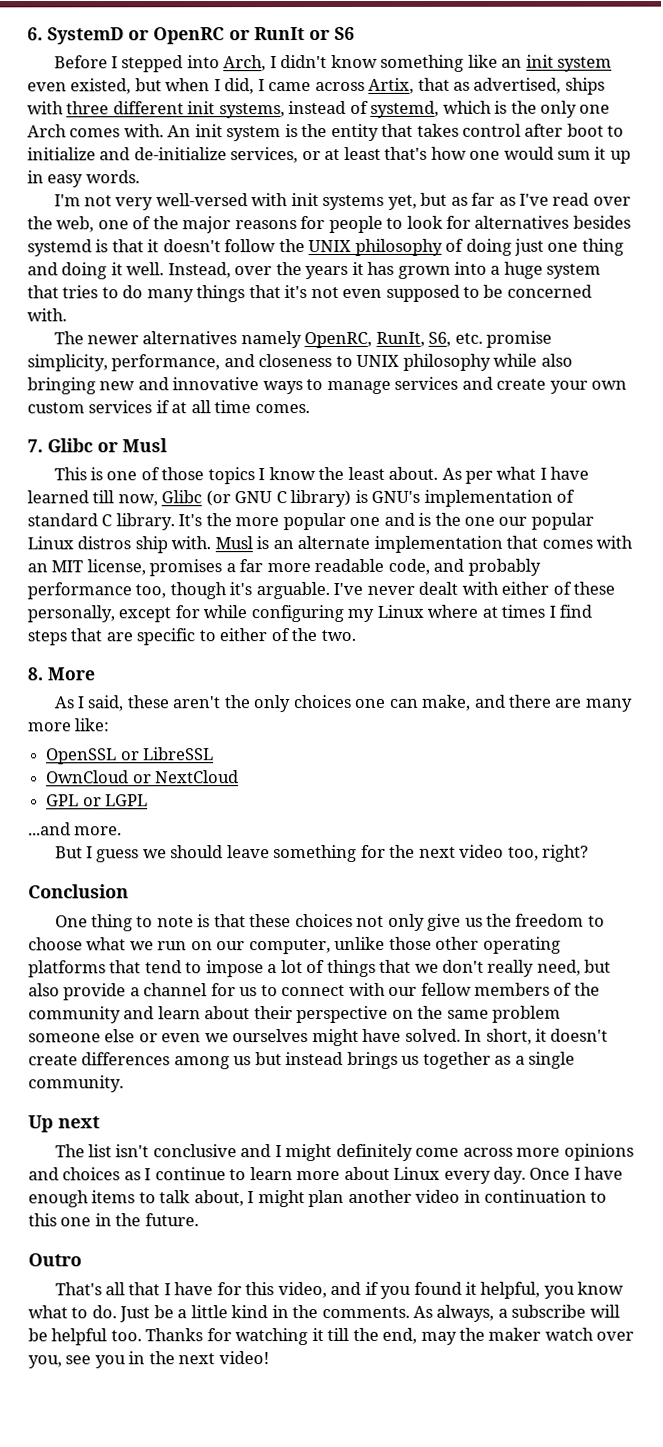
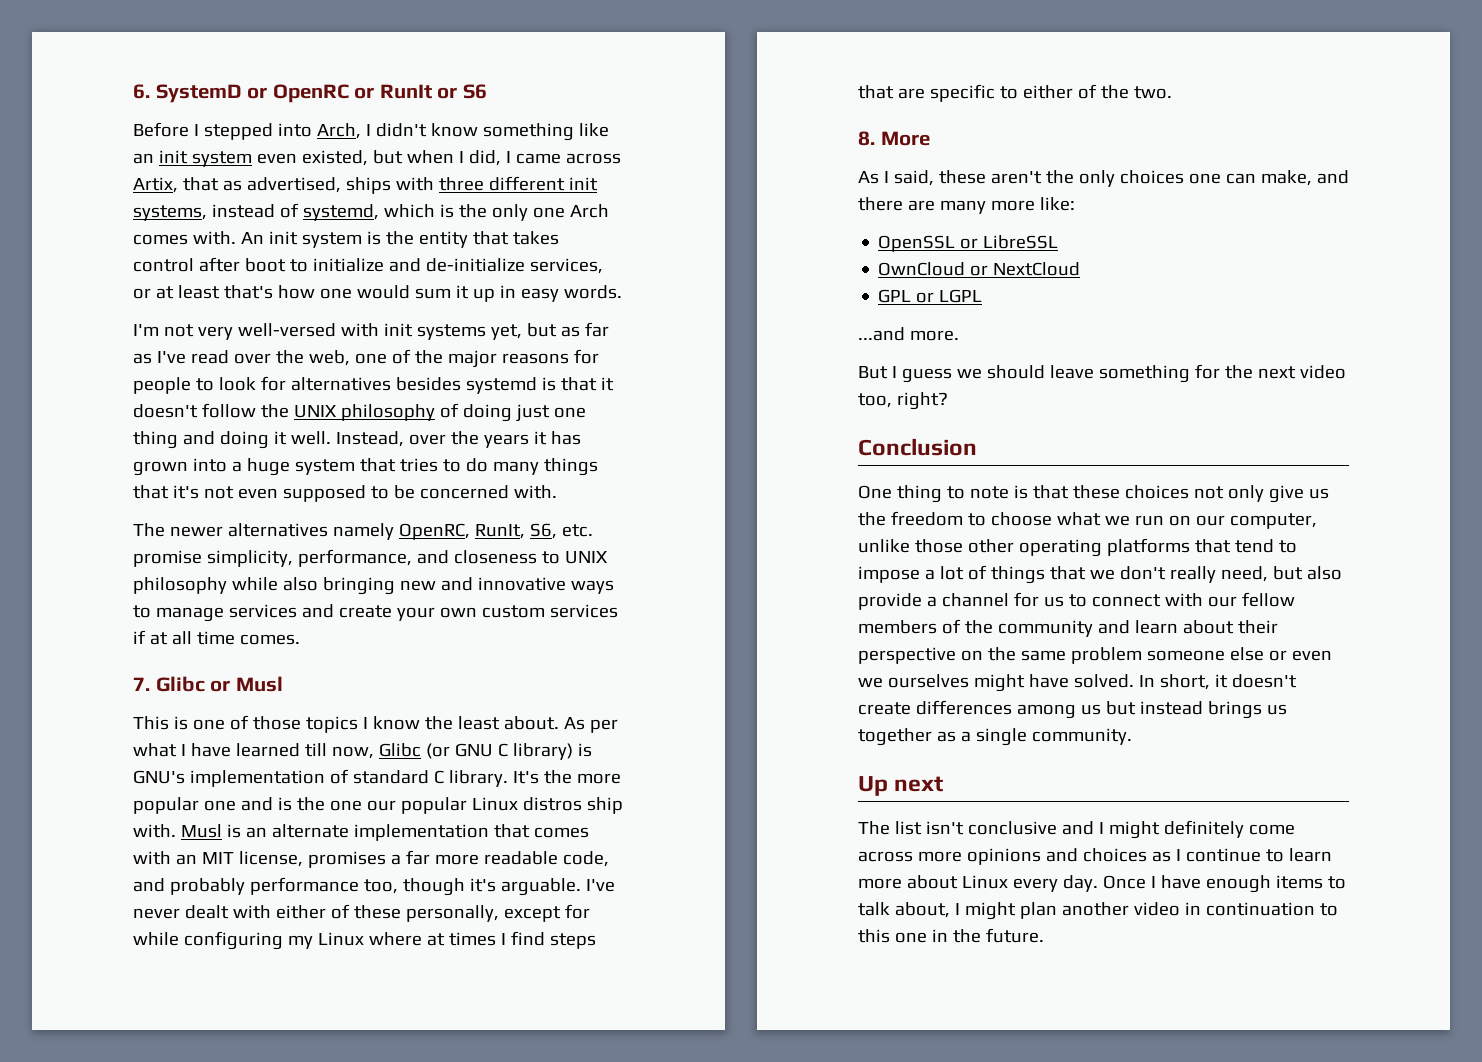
[28,1253,82,1267] [54,1281,625,1299] [28,1304,620,1323] [28,1327,635,1346] [28,1351,269,1369] // Outro // That's all that I have for this video, and if you found it helpful, you know what to do. Just be a little kind in the comments. As always, a subscribe will be helpful too. Thanks for watching it till the end, may the maker watch over you, see you in the next video! -> (1044, 935) none

